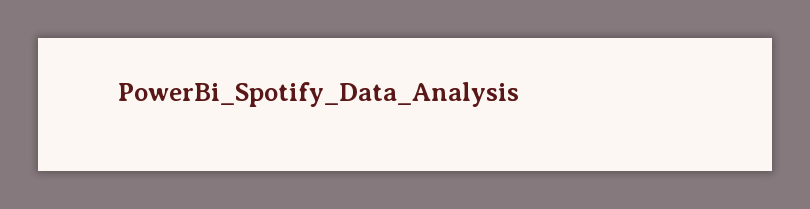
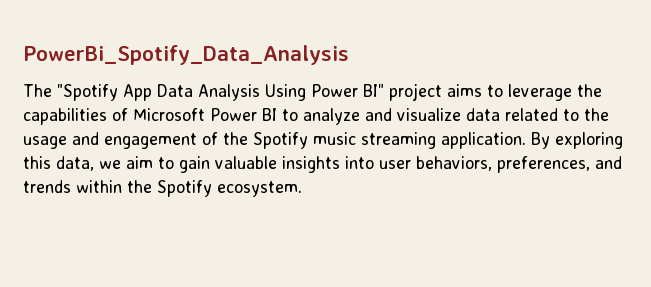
(519, 94) none -> [23,83,602,101] [23,108,609,125] [23,132,623,149] [23,156,622,173] [23,180,302,197] // The "Spotify App Data Analysis Using Power BI" project aims to leverage the capabilities of Microsoft Power BI to analyze and visualize data related to the usage and engagement of the Spotify music streaming application. By exploring this data, we aim to gain valuable insights into user behaviors, preferences, and trends within the Spotify ecosystem.

